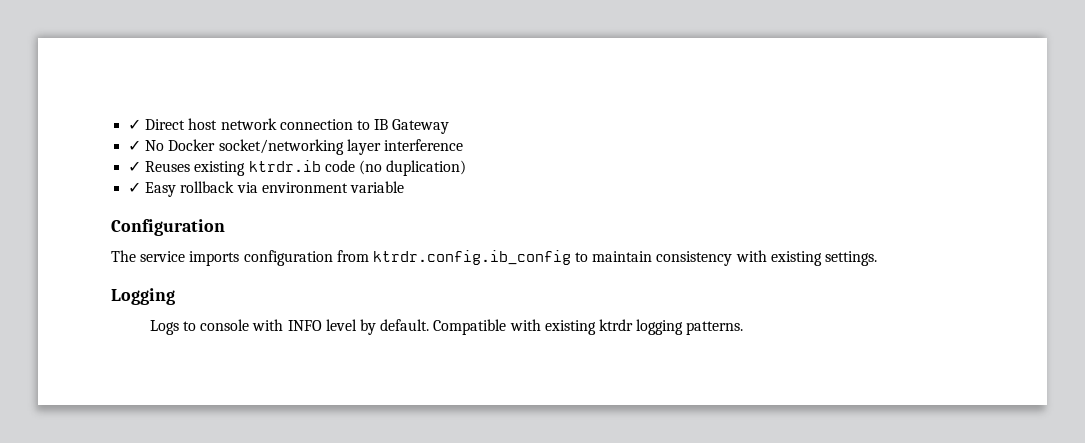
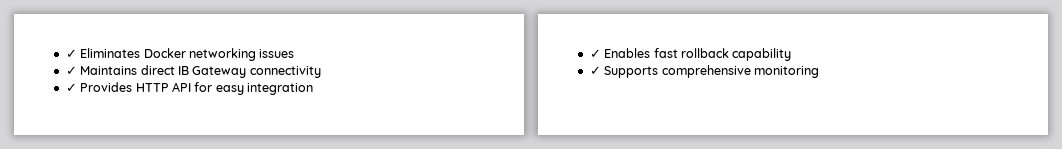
[128,118,370,130] ✓ Direct host network connection to -> [65,48,295,61] [65,65,175,75] ✓ Eliminates Docker networking issues // ✓ Maintains direct
[128,139,463,155] [128,160,467,176] [128,181,404,197] [111,219,225,236] [111,250,878,266] [111,288,175,305] [149,319,744,335] // ✓ No Docker socket/networking layer interference // ✓ Reuses existing ktrdr.ib code (no duplication) // ✓ Easy rollback via environment variable // Configuration // The service imports configuration from ktrdr.config.ib_config to maintain consistency with existing settings. // Logging // Logs to console with INFO level by default. Compatible with existing ktrdr logging patterns. -> [249,66,321,78] [65,82,313,95] [589,48,792,61] [589,65,819,78] connectivity // ✓ Provides HTTP API for easy integration // ✓ Enables fast rollback capability // ✓ Supports comprehensive monitoring

